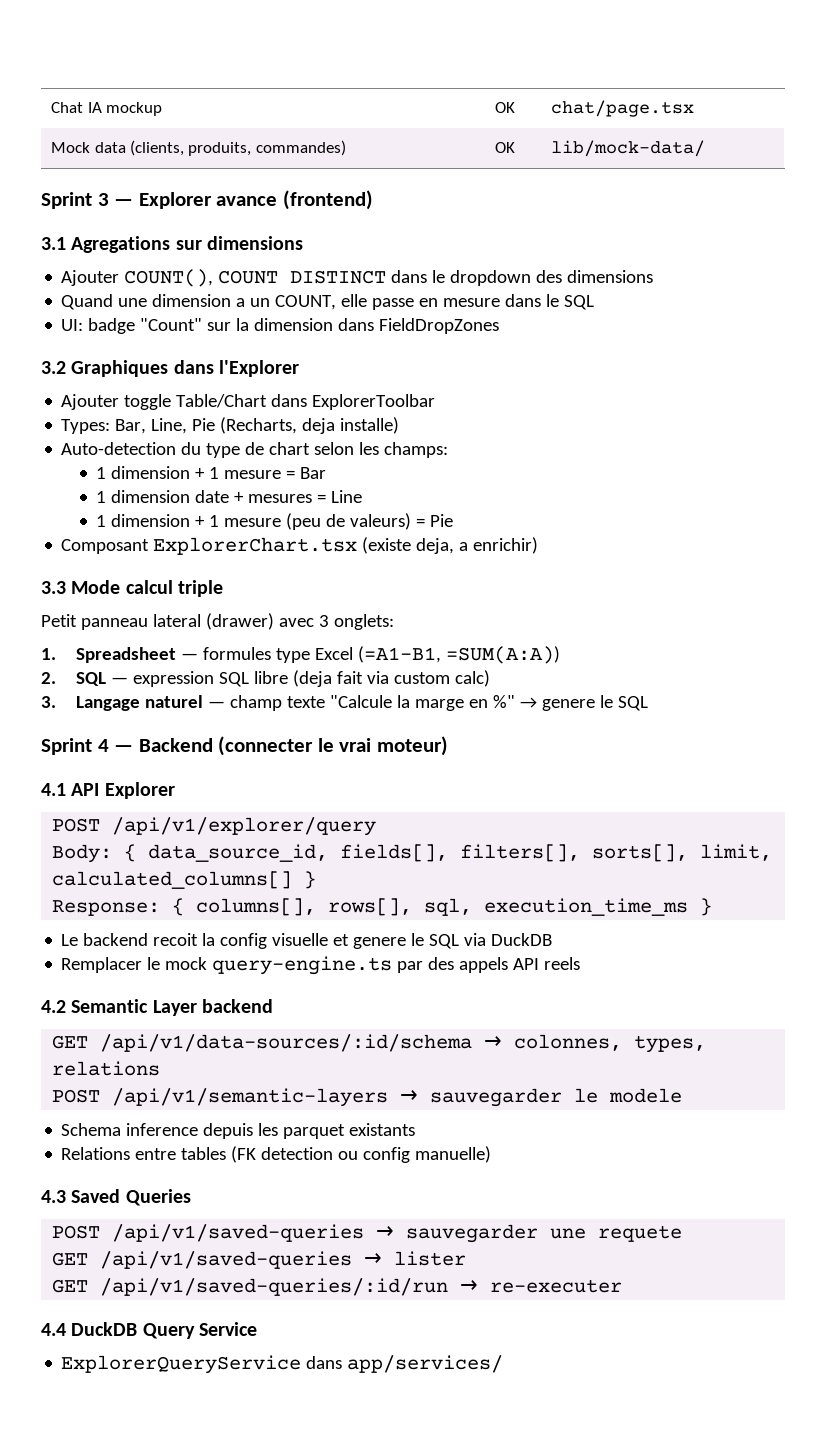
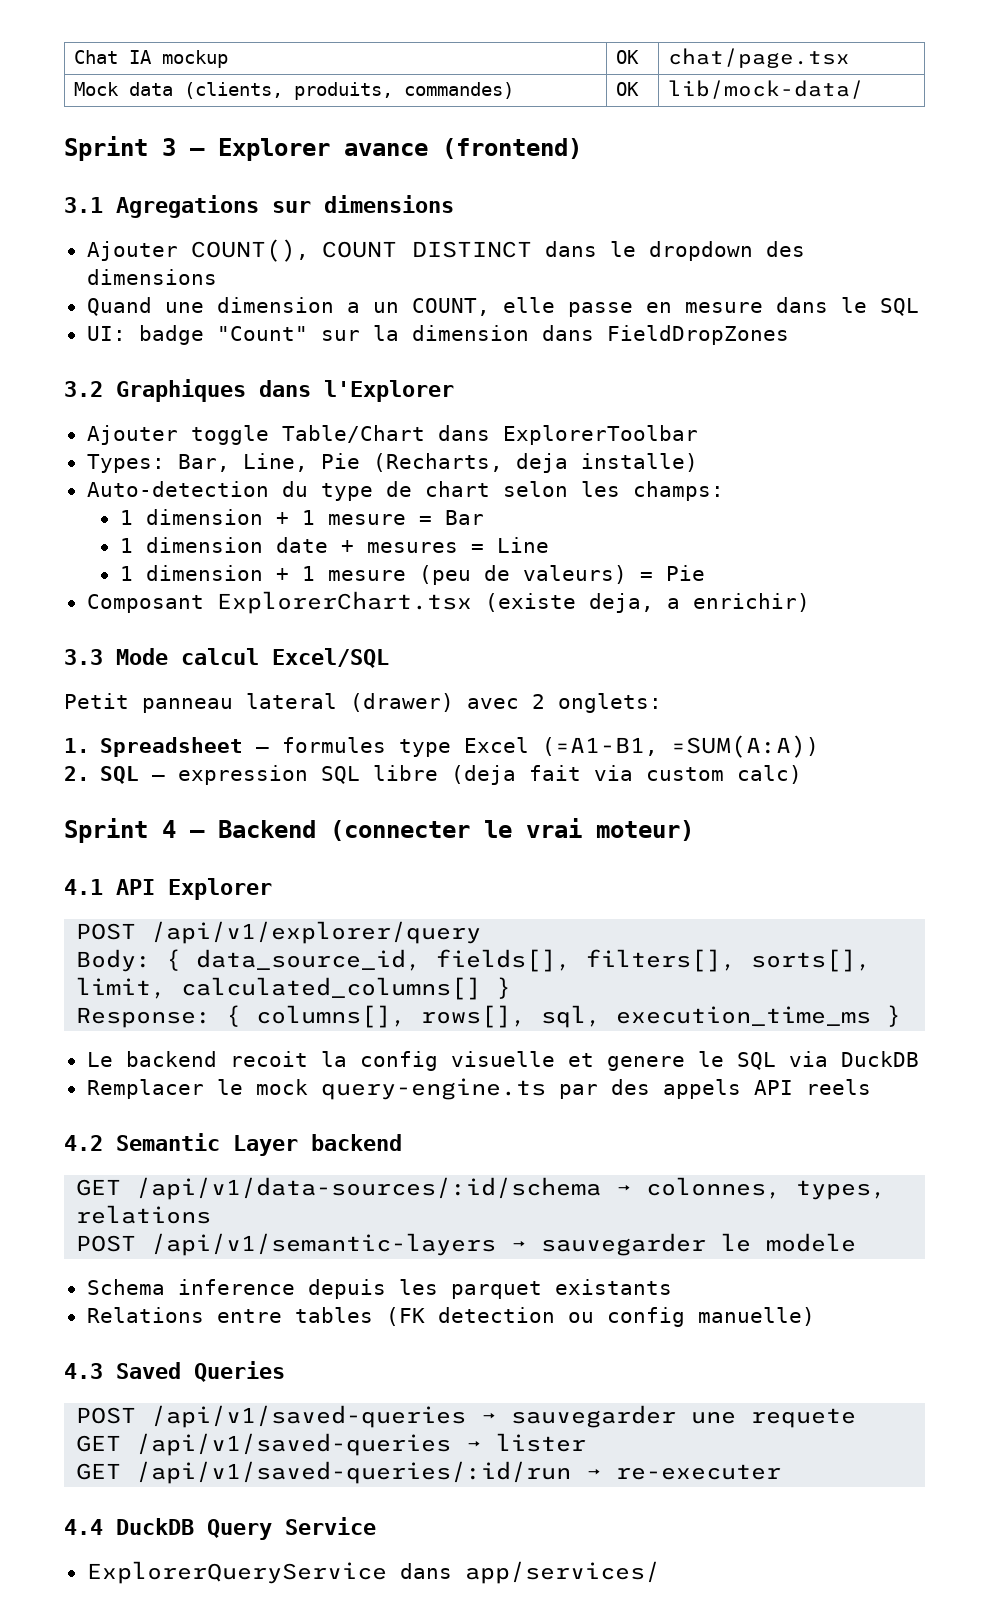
[177,580,223,597] triple -> [272,648,389,668] Excel/SQL
[318,615,329,627] 3 -> [532,694,545,709] 2
[41,695,648,711] // 3. Langage naturel — champ texte "Calcule la marge en %" → genere le SQL -> (803, 774) none

